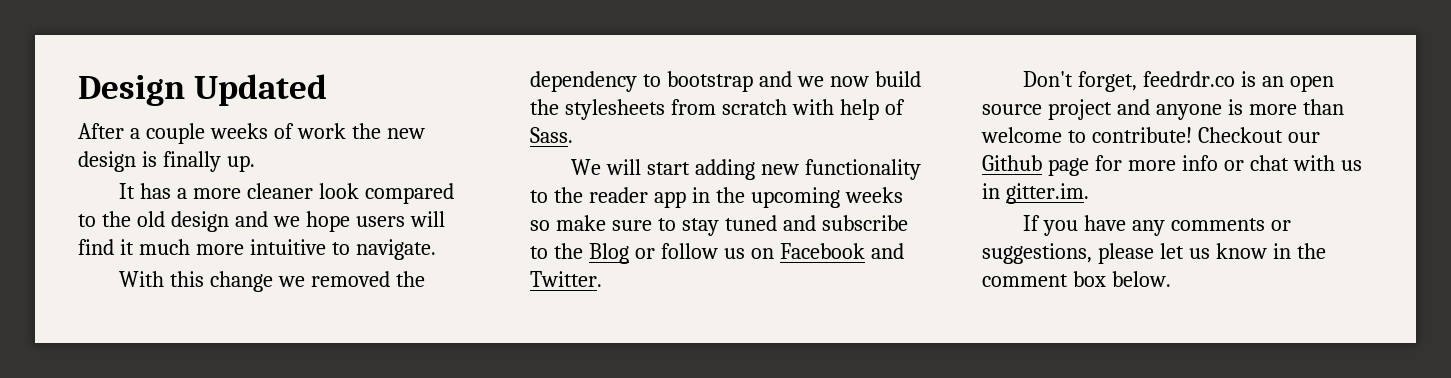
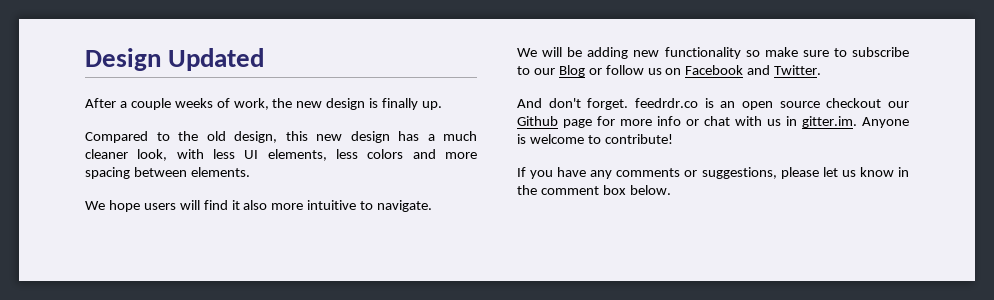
[296,123,346,139] work -> [233,98,269,110] work,
[118,183,454,204] [78,211,300,232] It has a more cleaner look compared to the old design and we -> [85,131,477,143] [85,149,477,161] [85,167,250,179] [85,201,105,210] Compared to the old design, this new design has a much cleaner look, with less UI elements, less colors and more spacing between elements. // We
[138,239,190,255] much -> [243,200,268,210] also
[118,271,425,292] [530,71,921,92] [530,99,905,120] [530,127,573,143] // With this change we removed the dependency to bootstrap and we now build the stylesheets from scratch with help of Sass. -> (433, 206) none
[646,162,690,175] start -> [567,47,583,57] be
[530,187,903,208] to the reader app in the upcoming weeks -> (741, 53) none
[681,215,816,236] stay tuned and -> (847, 52) none
[553,243,583,259] the -> [533,68,555,75] our
[1022,71,1137,92] Don't forget, -> [517,98,629,110] And don't forget.
[1047,99,1344,120] [981,127,1283,143] project and anyone is more than welcome to contribute! Checkout -> [826,98,882,108] checkout
(1089, 193) none -> [862,117,909,128] [517,134,673,144] Anyone is welcome to contribute!

